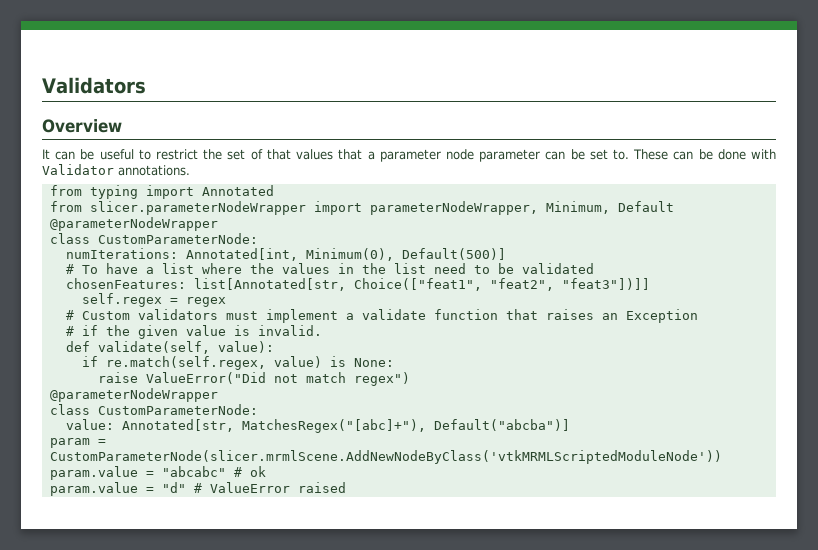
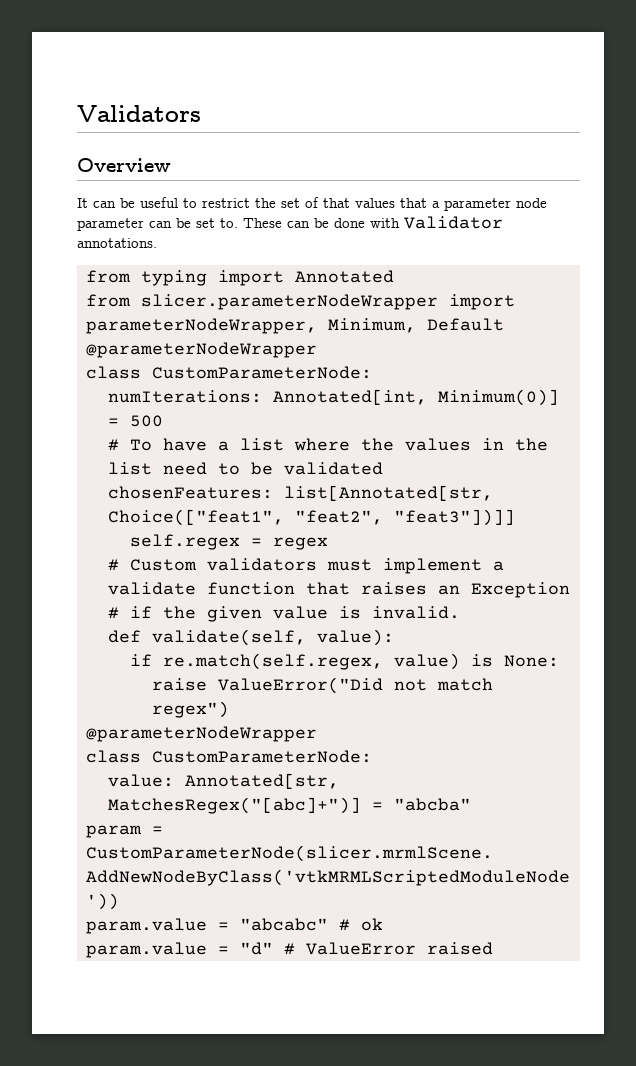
[305,248,506,261] Minimum(0), Default(500)] -> [438,389,559,406] [108,415,163,427] Minimum(0)] = 500
[241,419,570,433] MatchesRegex("[abc]+"), Default("abcba")] -> [108,797,471,814] MatchesRegex("[abc]+")] = "abcba"

